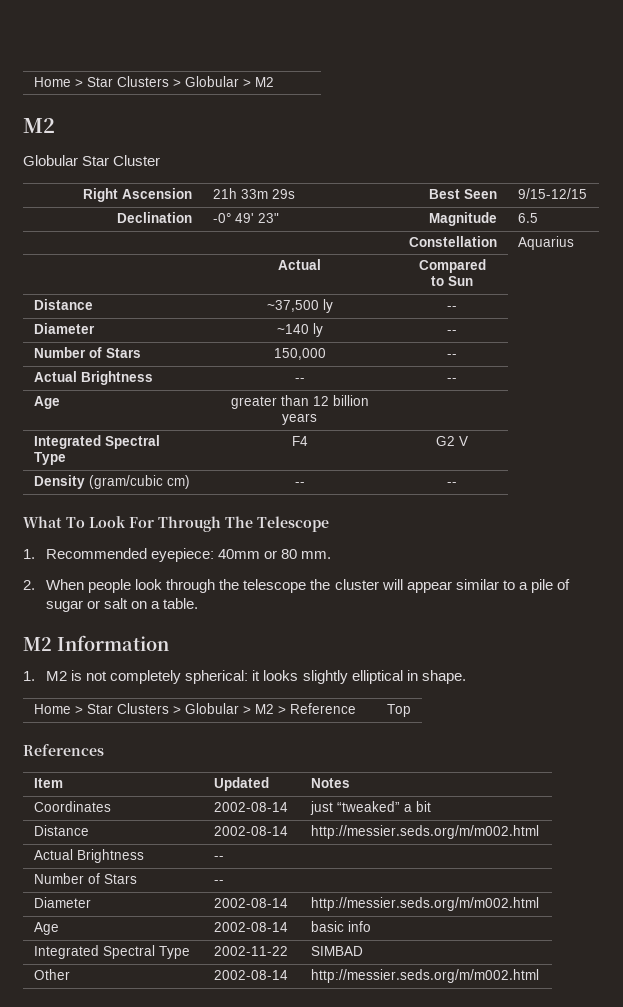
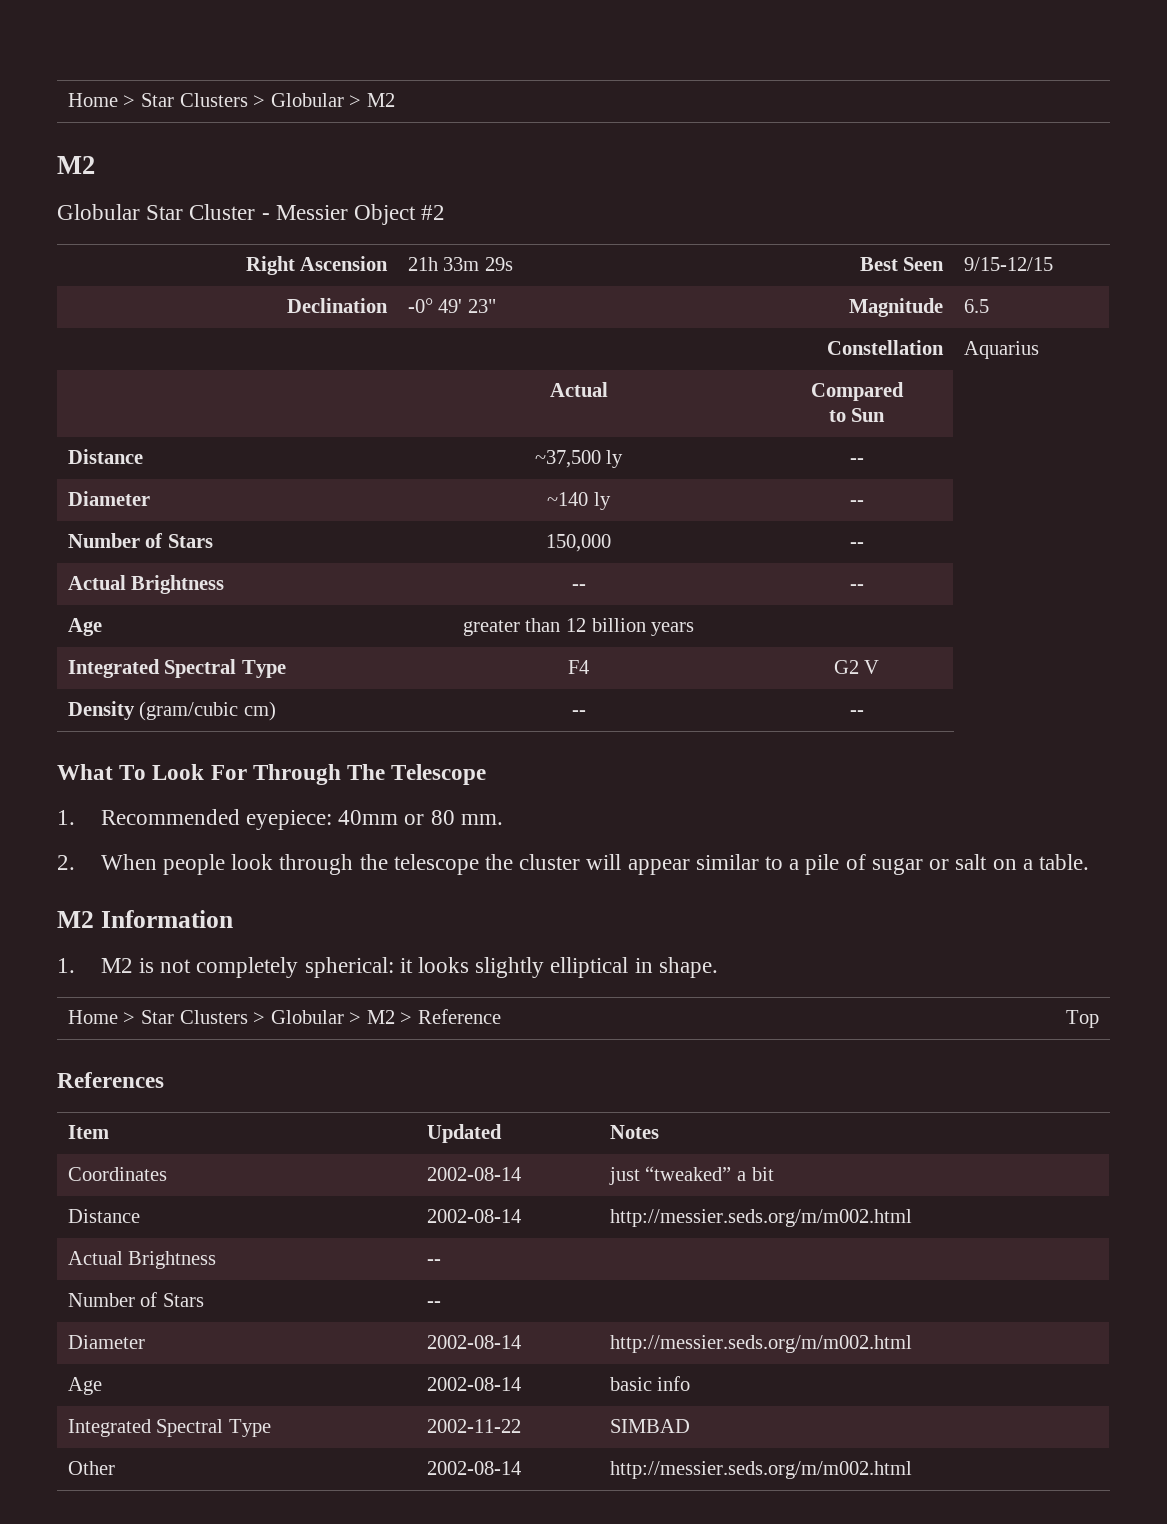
(161, 160) none -> [261,204,446,225] - Messier Object #2

